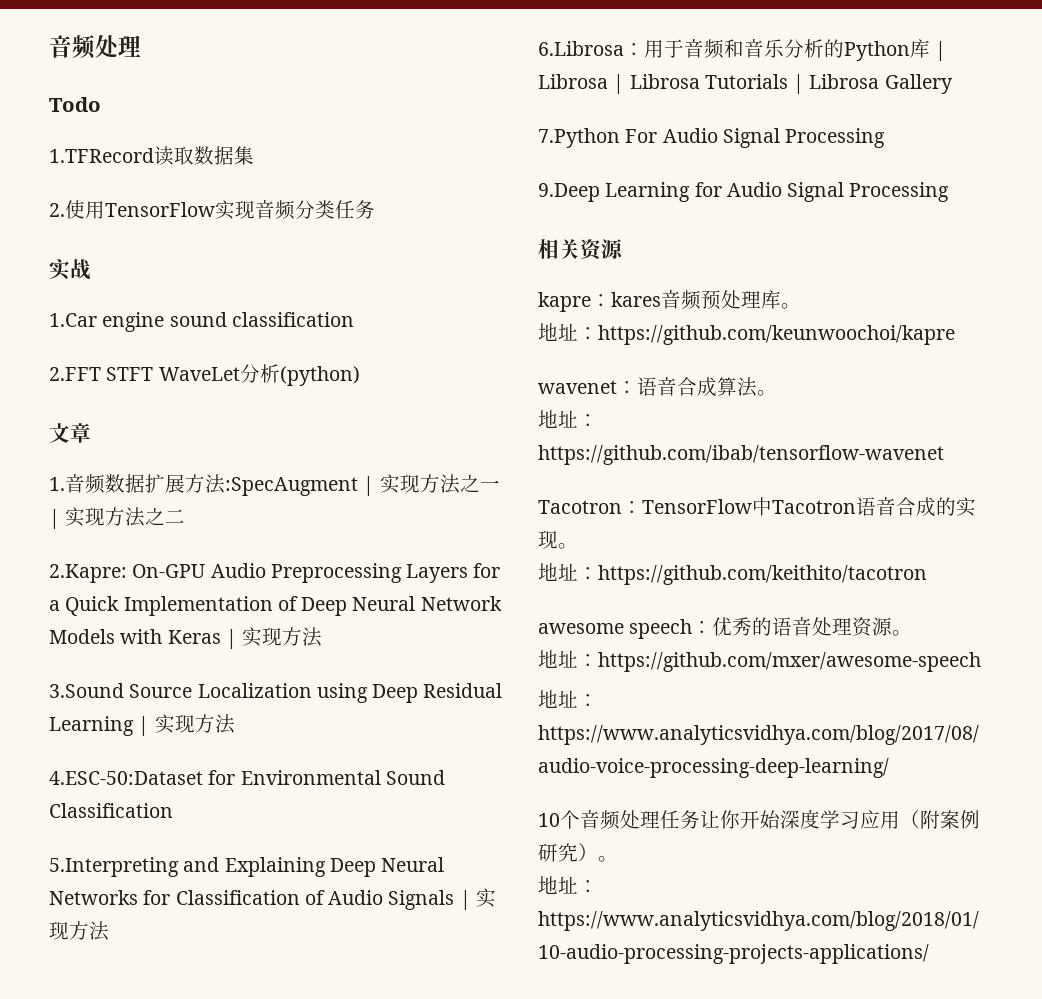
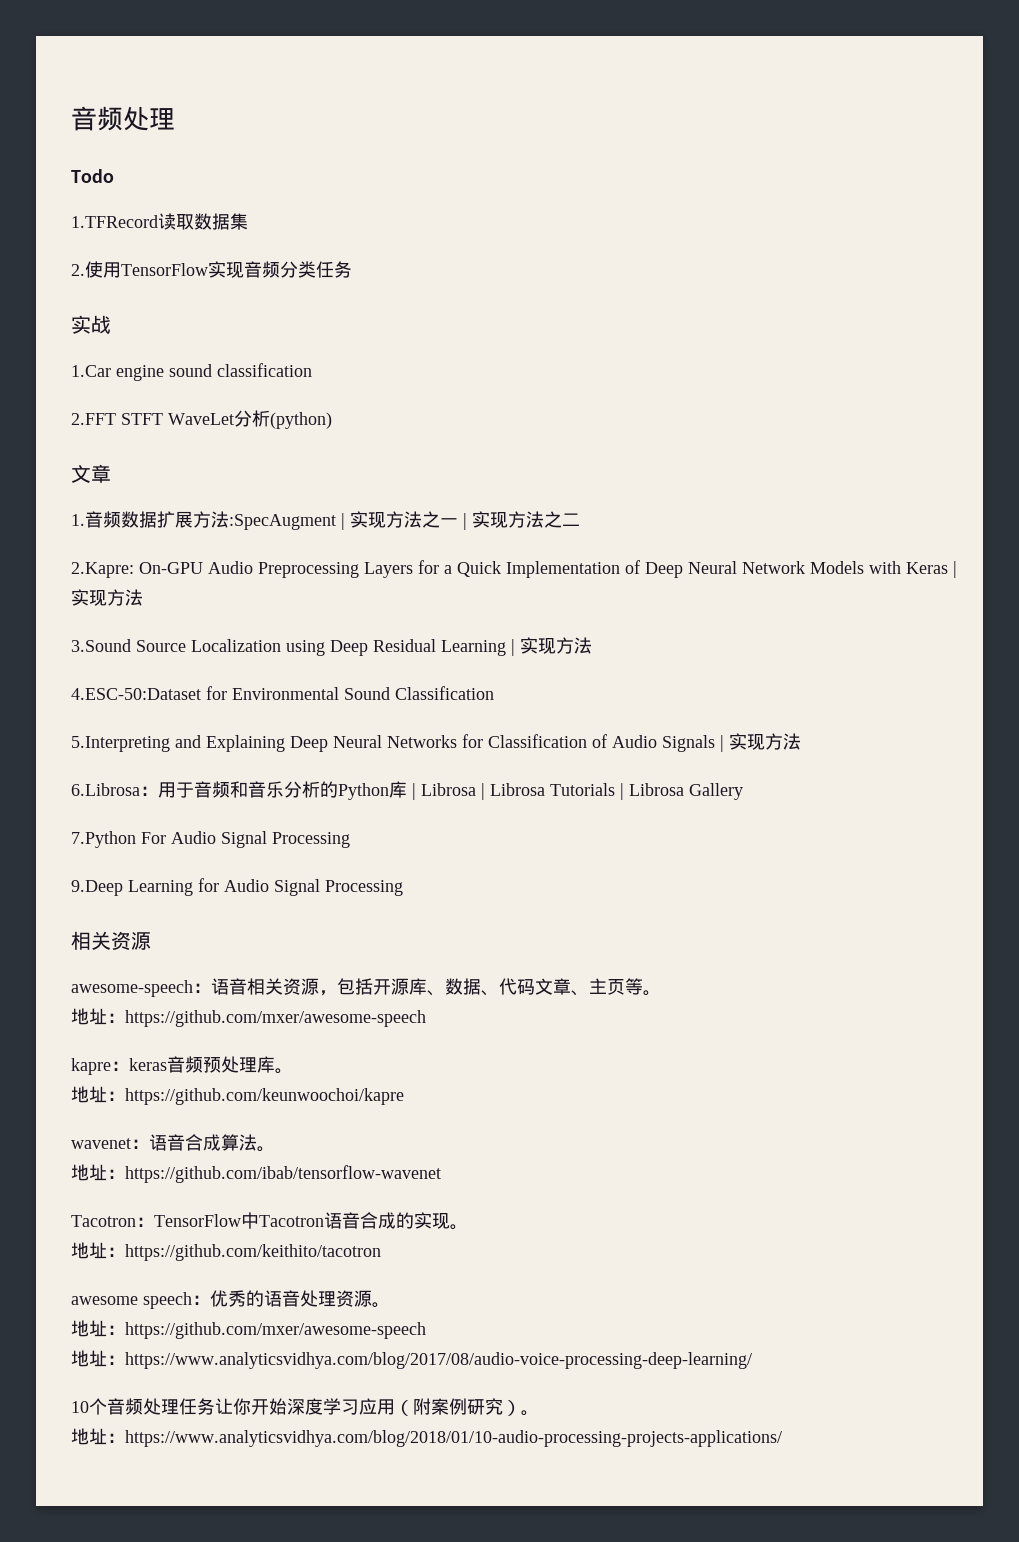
(623, 249) none -> [71,978,661,997] [71,1008,426,1027] // awesome-speech：语音相关资源，包括开源库、数据、代码文章、主页等。 // 地址：https://github.com/mxer/awesome-speech
[611,292,661,307] kares -> [129,1058,167,1071] keras

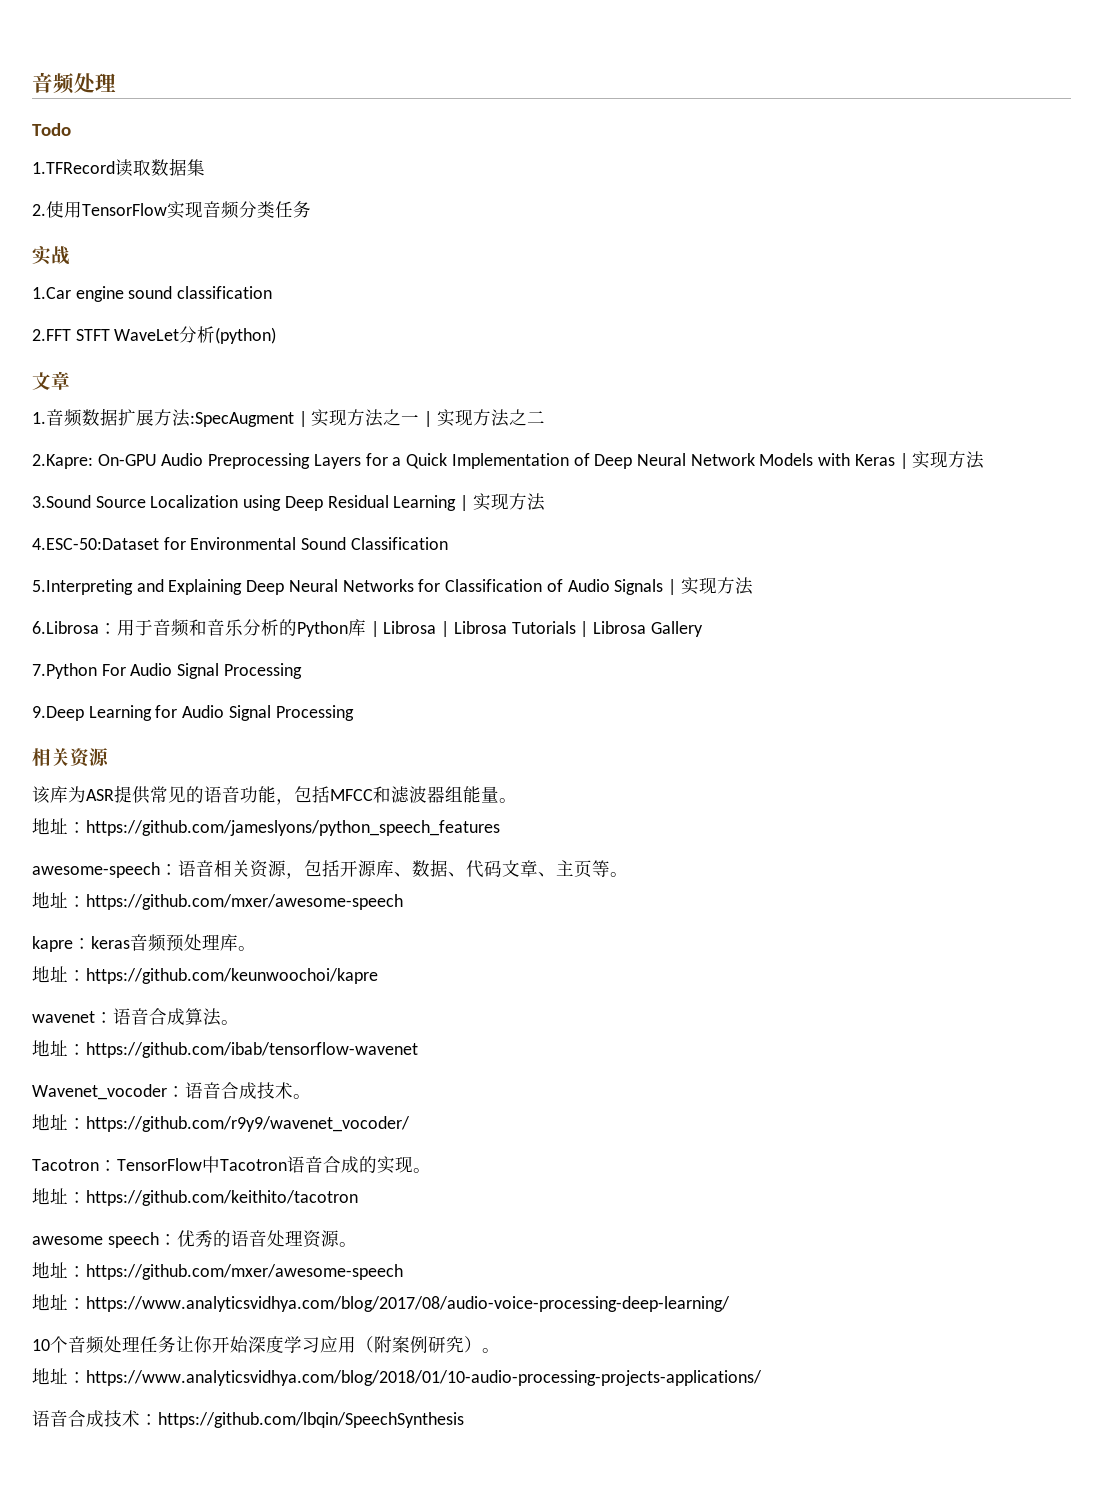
(151, 941) none -> [32,785,517,805] [32,818,500,836] // 该库为ASR提供常见的语音功能，包括MFCC和滤波器组能量。 // 地址：https://github.com/jameslyons/python_speech_features
(441, 1174) none -> [32,1082,311,1100] [32,1114,410,1132] // Wavenet_vocoder：语音合成技术。 // 地址：https://github.com/r9y9/wavenet_vocoder/
(782, 1438) none -> [32,1410,464,1428] // 语音合成技术：https://github.com/lbqin/SpeechSynthesis

